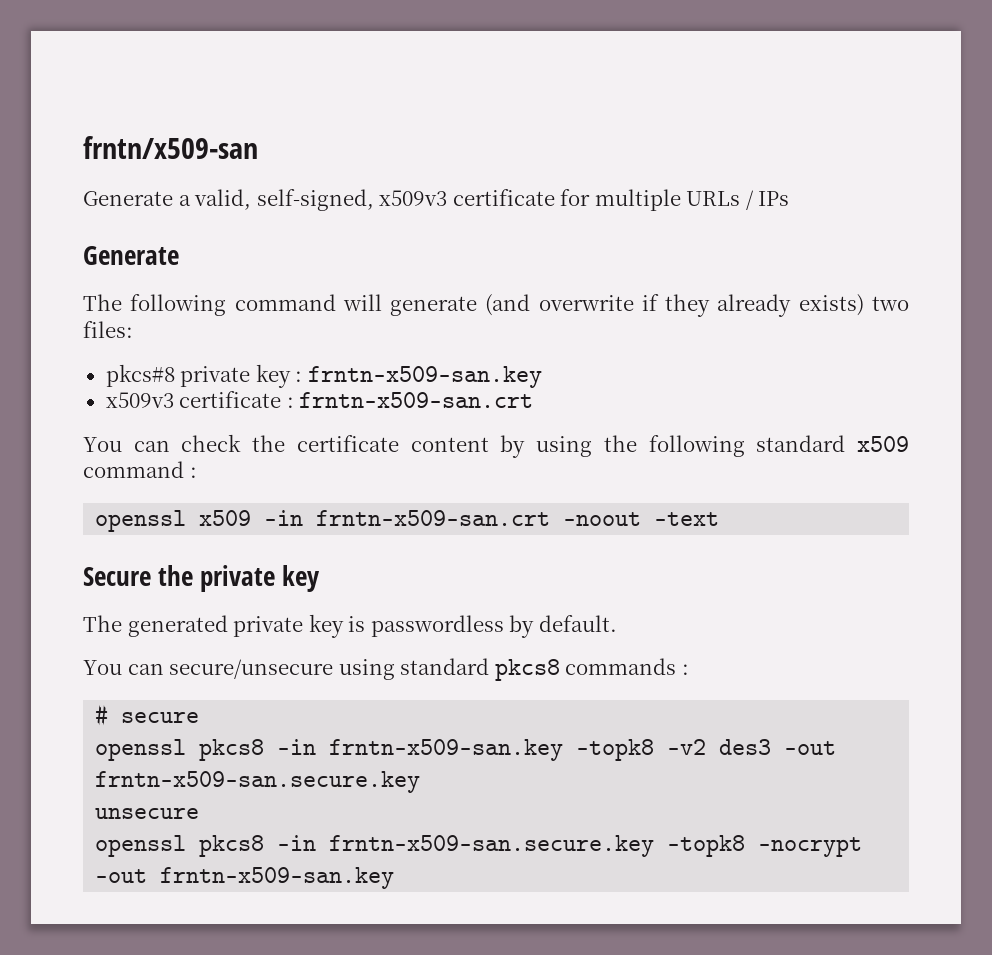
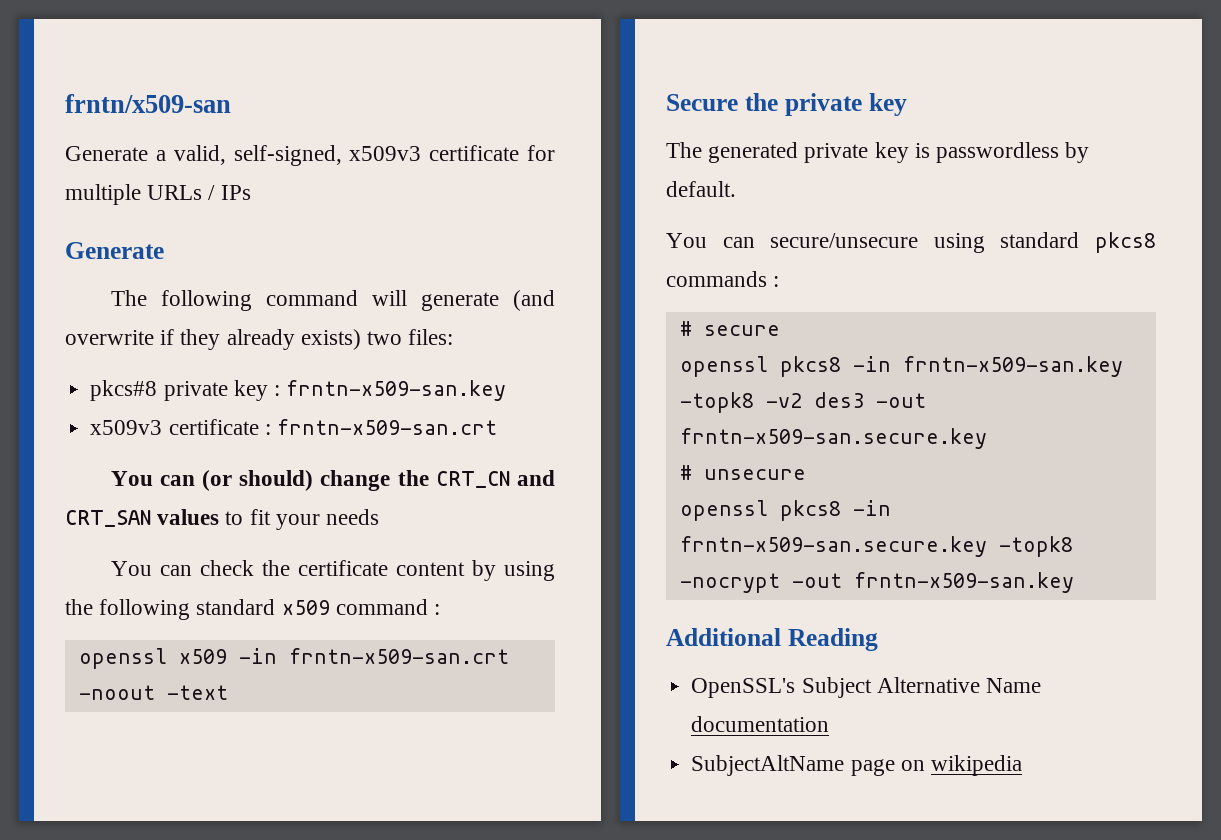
(534, 400) none -> [110,470,555,491] [65,509,380,530] // You can (or should) change the CRT_CN and CRT_SAN values to fit your needs
(421, 782) none -> [679,465,692,480] #
(395, 878) none -> [666,628,878,651] [691,677,1041,698] [691,716,830,732] [691,755,1022,776] // Additional Reading // OpenSSL's Subject Alternative Name documentation // SubjectAltName page on wikipedia

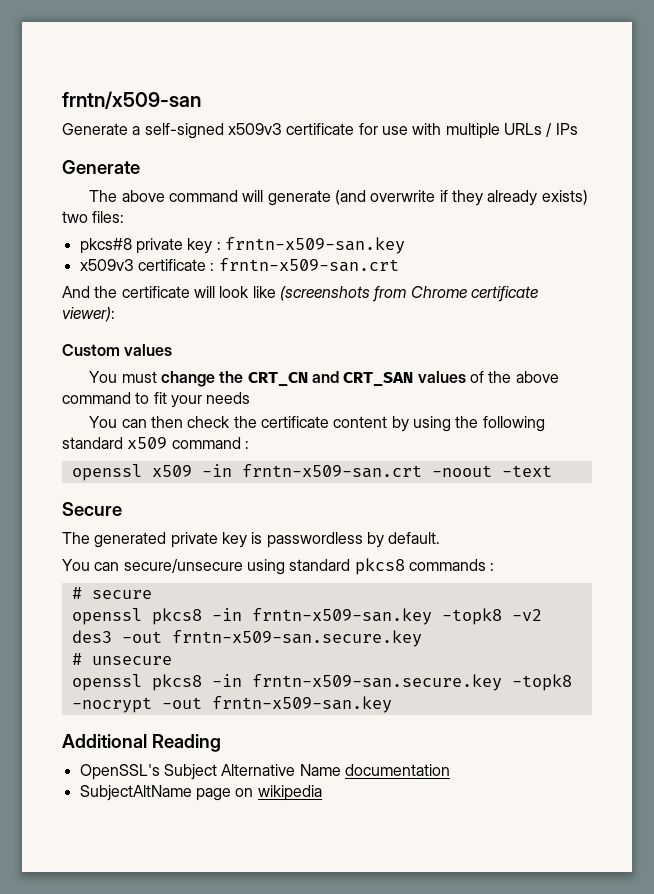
[173,145,342,166] valid, self-signed, -> [144,123,224,139] self-signed
(555, 153) none -> [381,123,442,135] use with
[160,290,252,311] following -> [121,190,165,202] above
[110,470,314,491] You can (or should) -> [62,286,538,302] [62,307,115,322] [62,344,173,356] [89,371,157,383] And the certificate will look like (screenshots from Chrome certificate viewer): // Custom values // You must
(220, 517) none -> [469,371,559,383] [62,392,131,404] of the above command
(192, 570) none -> [151,416,184,428] then
[744,93,907,116] the private key -> (122, 509) none

